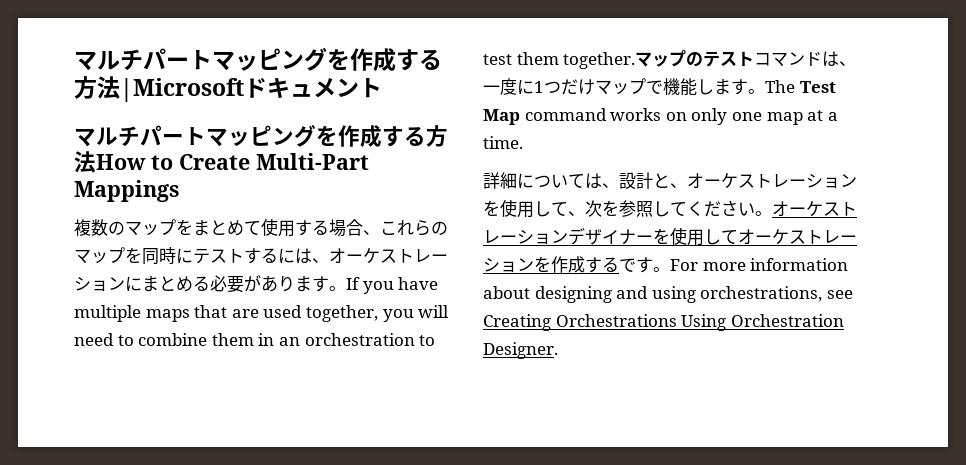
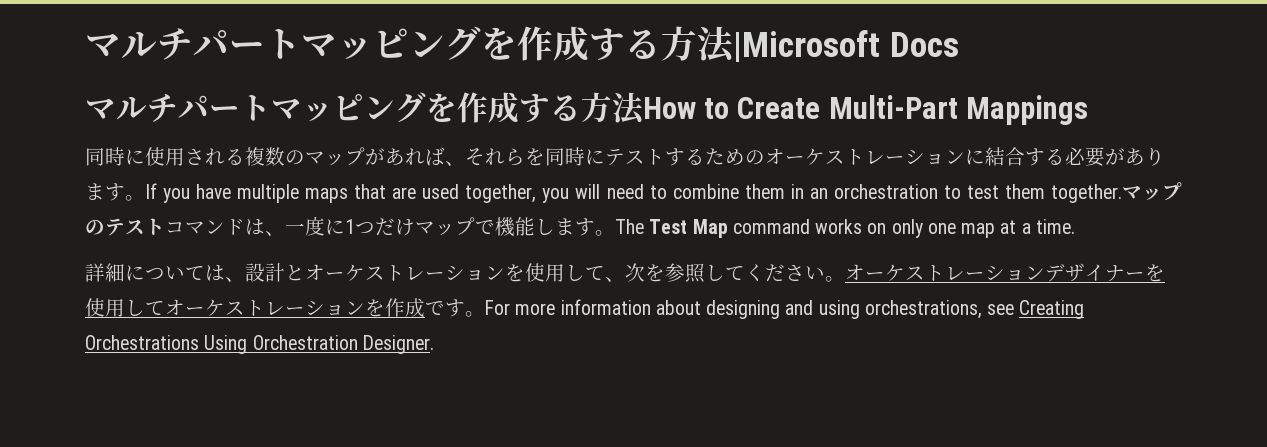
[244,77,382,98] ドキュメント -> [889,32,959,57] Docs
[74,218,448,237] [74,247,125,264] 複数のマップをまとめて使用する場合、これらのマップ -> [85,147,525,166] 同時に使用される複数のマップがあれば、それら
[278,248,329,264] には、 -> [705,148,765,165] ための
[142,276,193,292] まとめ -> [985,147,1045,166] 結合す
[670,183,687,188] 、 -> (305, 273) none
[585,257,619,273] する -> (425, 308) none

